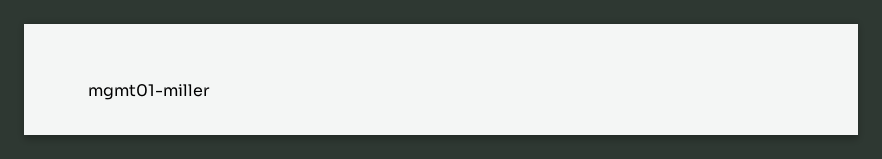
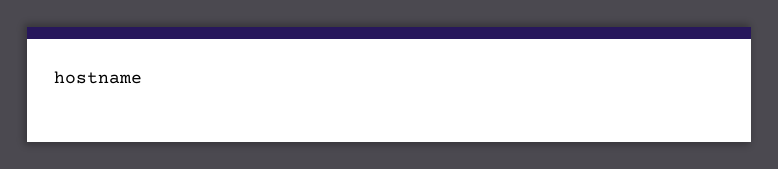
[88,84,210,100] mgmt01-miller -> [54,71,142,84] hostname

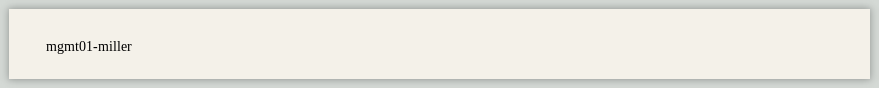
[54,71,142,84] hostname -> [46,41,132,54] mgmt01-miller

